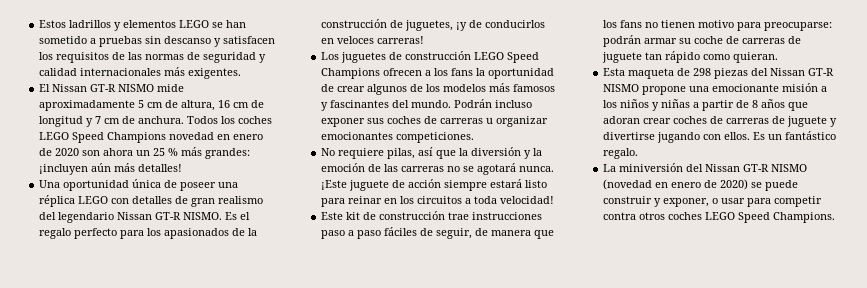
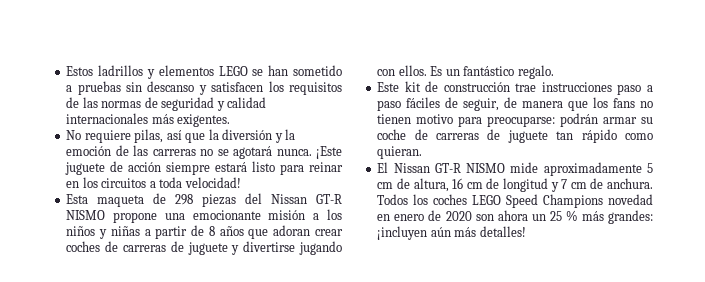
(242, 73) none -> [66,129,296,143] [66,145,342,159] [65,161,343,175] [66,177,241,188] [66,193,342,207] [66,209,342,223] [66,225,343,239] [66,241,342,255] [377,65,554,79] [377,81,653,95] [377,97,653,111] [377,113,653,127] [377,129,653,143] [377,146,423,159] // No requiere pilas, así que la diversión y la emoción de las carreras no se agotará nunca. ¡Este juguete de acción siempre estará listo para reinar en los circuitos a toda velocidad! // Esta maqueta de 298 piezas del Nissan GT-R NISMO propone una emocionante misión a los niños y niñas a partir de 8 años que adoran crear coches de carreras de juguete y divertirse jugando con ellos. Es un fantástico regalo. // Este kit de construcción trae instrucciones paso a paso fáciles de seguir, de manera que los fans no tienen motivo para preocuparse: podrán armar su coche de carreras de juguete tan rápido como quieran.
[39,179,239,191] [39,195,264,207] [39,212,251,223] [39,228,258,239] [321,19,546,31] [321,36,425,44] [321,51,540,63] [321,68,555,79] [321,83,556,95] [321,99,533,111] [321,116,549,127] [321,132,475,143] [321,147,543,159] [321,163,555,175] [321,179,548,191] [321,196,555,207] [321,211,543,220] [321,227,555,239] [603,20,833,31] [603,35,802,47] [602,51,779,63] [603,68,835,79] [603,83,828,95] [603,99,809,111] [603,116,838,127] [603,131,837,143] [603,148,639,159] [603,163,808,172] [603,179,799,191] [603,196,823,207] [603,212,836,223] // Una oportunidad única de poseer una réplica LEGO con detalles de gran realismo del legendario Nissan GT-R NISMO. Es el regalo perfecto para los apasionados de la construcción de juguetes, ¡y de conducirlos en veloces carreras! // Los juguetes de construcción LEGO Speed Champions ofrecen a los fans la oportunidad de crear algunos de los modelos más famosos y fascinantes del mundo. Podrán incluso exponer sus coches de carreras u organizar emocionantes competiciones. // No requiere pilas, así que la diversión y la emoción de las carreras no se agotará nunca. ¡Este juguete de acción siempre estará listo para reinar en los circuitos a toda velocidad! // Este kit de construcción trae instrucciones paso a paso fáciles de seguir, de manera que los fans no tienen motivo para preocuparse: podrán armar su coche de carreras de juguete tan rápido como quieran. // Esta maqueta de 298 piezas del Nissan GT-R NISMO propone una emocionante misión a los niños y niñas a partir de 8 años que adoran crear coches de carreras de juguete y divertirse jugando con ellos. Es un fantástico regalo. // La miniversión del Nissan GT-R NISMO (novedad en enero de 2020) se puede construir y exponer, o usar para competir contra otros coches LEGO Speed Champions. -> (526, 231) none

